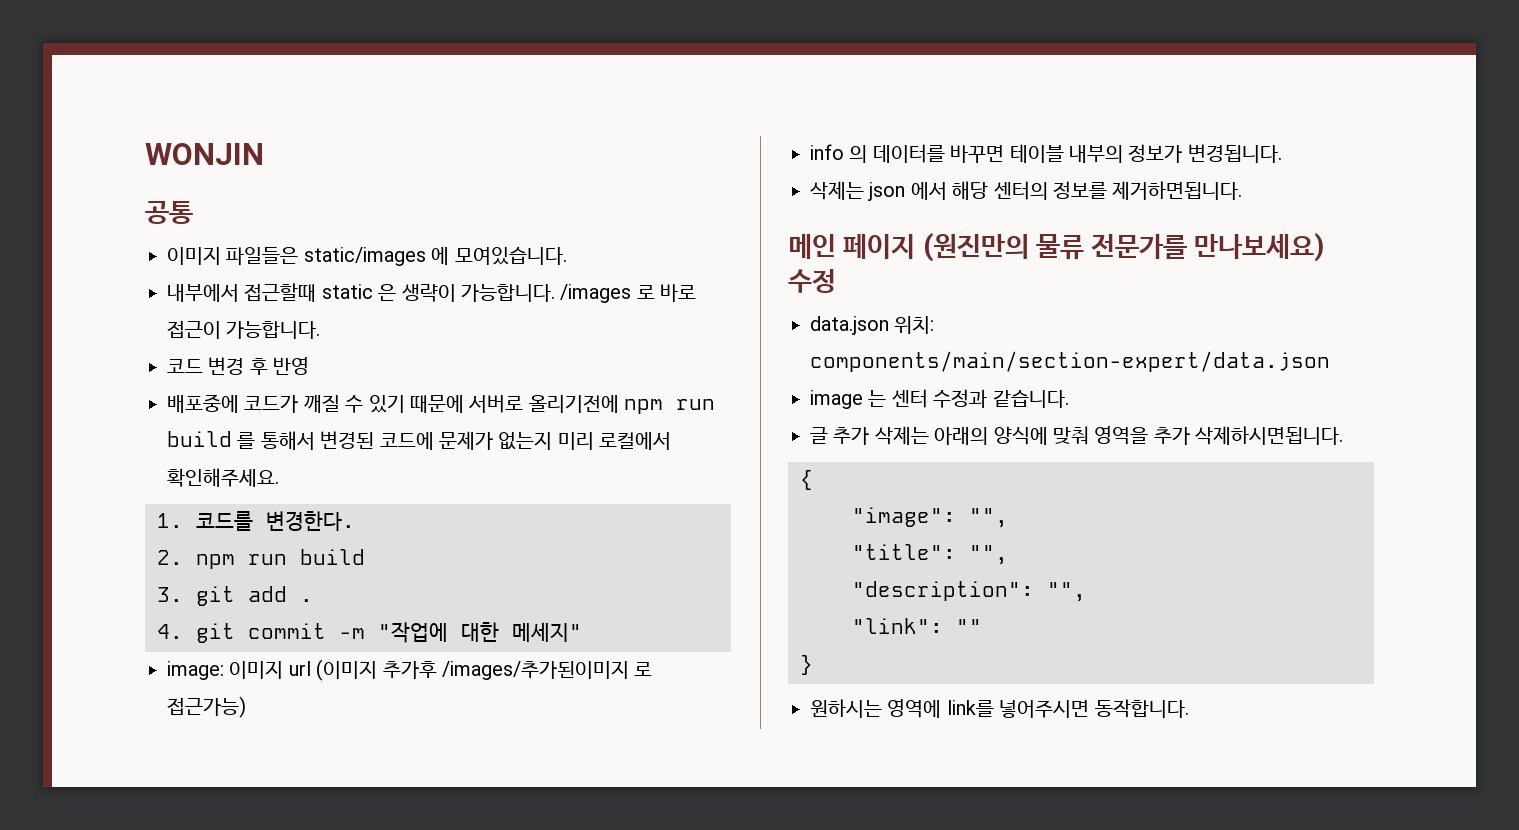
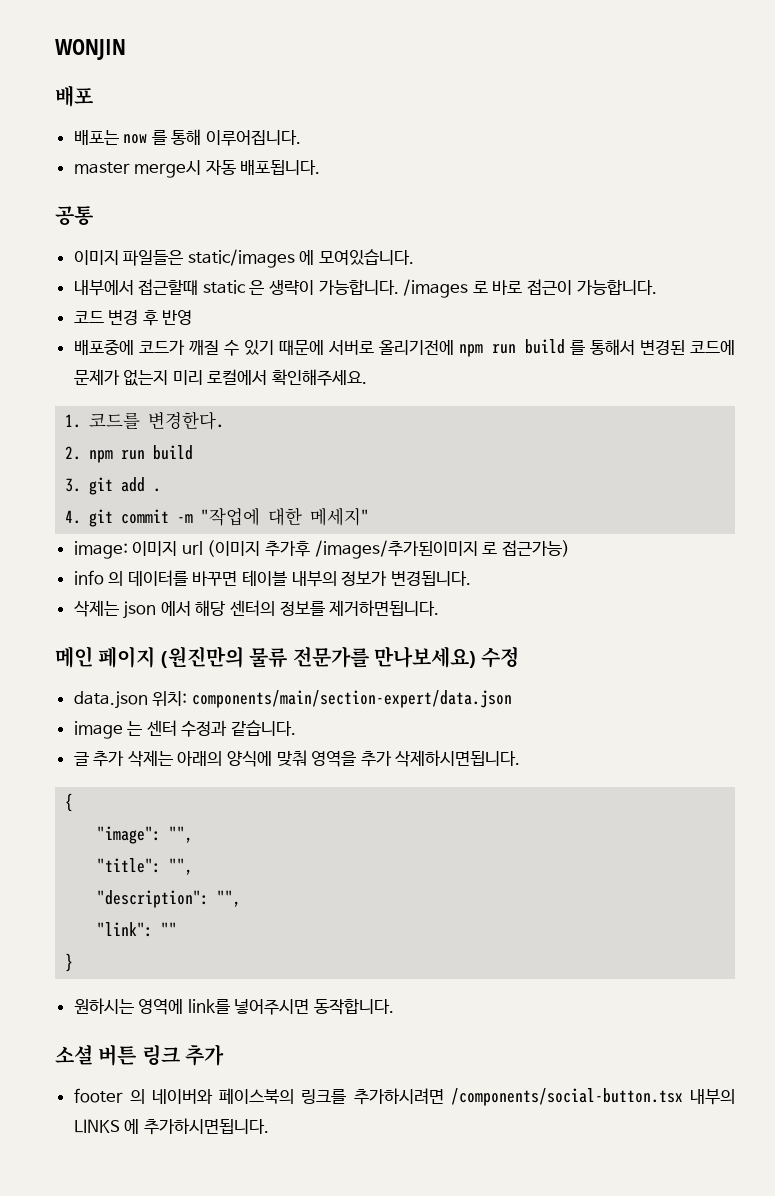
(264, 154) none -> [55,85,93,107] [73,129,302,146] [73,160,321,178] // 배포 // 배포는 now 를 통해 이루어집니다. // master merge시 자동 배포됩니다.
(1189, 708) none -> [55,1044,225,1066] [73,1088,735,1106] [73,1118,269,1135] // 소셜 버튼 링크 추가 // footer 의 네이버와 페이스북의 링크를 추가하시려면 /components/social-button.tsx 내부의 LINKS 에 추가하시면됩니다.

